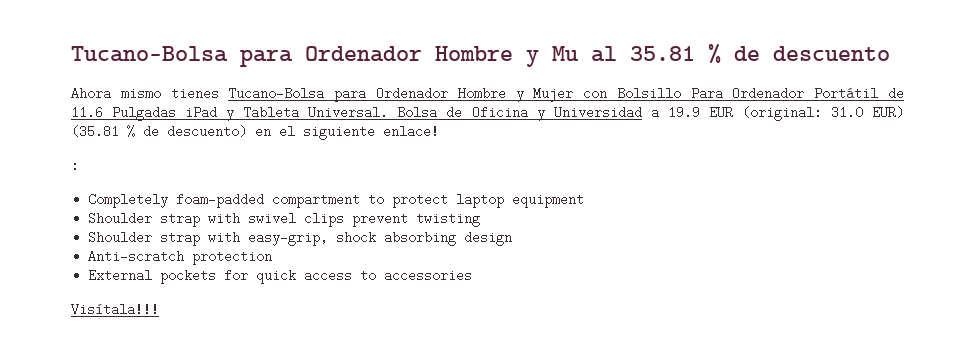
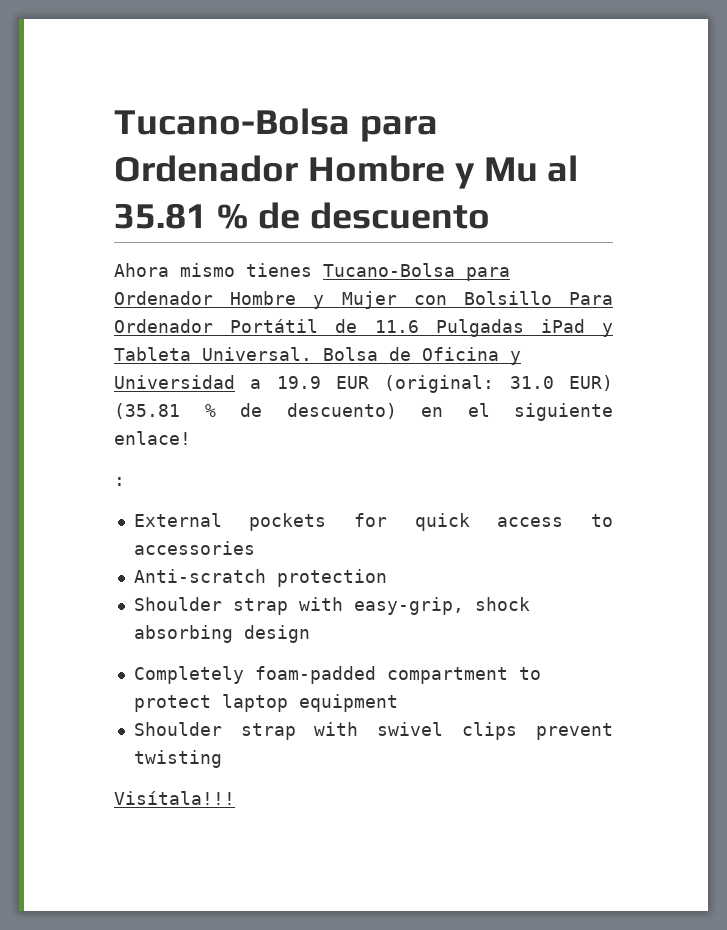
(79, 165) none -> [133,513,613,531] [133,541,255,555] [133,569,387,587] [133,597,530,615] [133,625,310,643] // External pockets for quick access to accessories // Anti-scratch protection // Shoulder strap with easy-grip, shock absorbing design
[88,231,513,246] [88,250,273,265] [88,269,473,284] // Shoulder strap with easy-grip, shock absorbing design // Anti-scratch protection // External pockets for quick access to accessories -> (222, 759) none

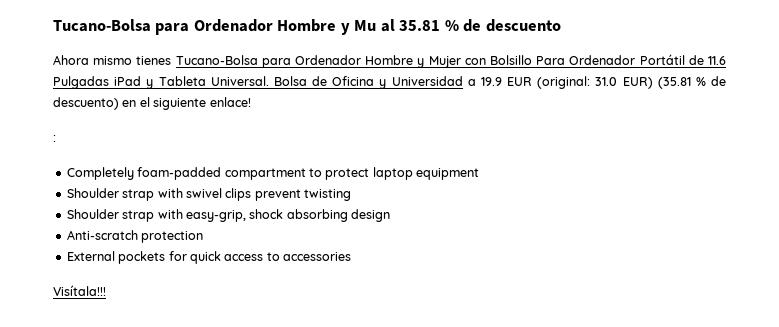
[133,513,613,531] [133,541,255,555] [133,569,387,587] [133,597,530,615] [133,625,310,643] // External pockets for quick access to accessories // Anti-scratch protection // Shoulder strap with easy-grip, shock absorbing design -> (56, 138) none
(222, 759) none -> [66,209,390,222] [66,230,204,243] [66,251,351,264] // Shoulder strap with easy-grip, shock absorbing design // Anti-scratch protection // External pockets for quick access to accessories

